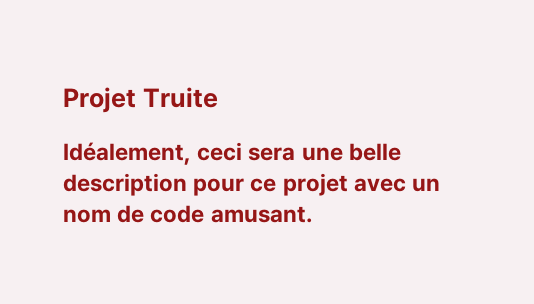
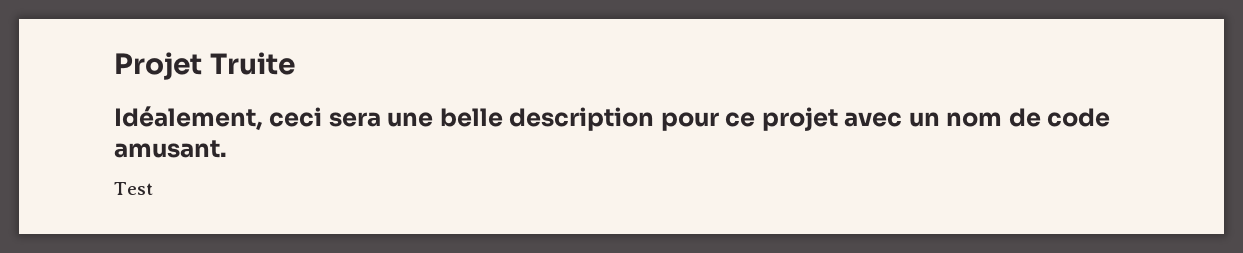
(312, 214) none -> [114,182,153,195] // Test

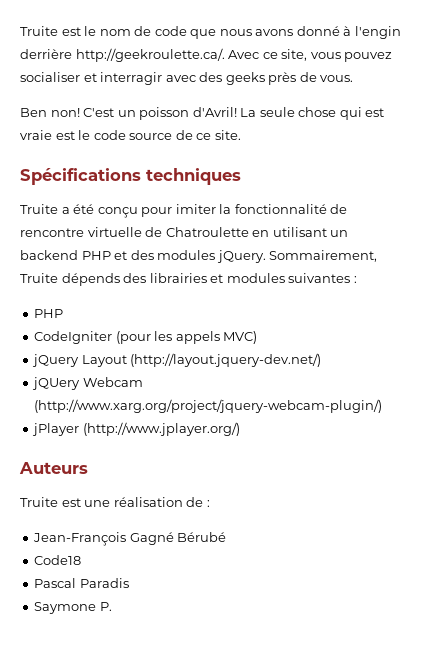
[114,52,295,80] [114,106,1111,131] [114,140,227,158] [114,182,153,195] Projet Truite // Idéalement, ceci sera une belle description pour ce projet avec un nom de code amusant. // Test -> [20,26,401,39] [20,48,393,62] [20,72,354,85] [20,107,385,120] [20,130,241,140] [20,168,241,185] [20,204,348,218] [20,227,349,237] [20,250,378,263] [20,273,357,286] [34,309,64,318] [34,331,258,344] [32,353,322,367] [32,377,143,390] [34,399,383,413] [32,422,240,436] [19,462,88,474] [20,497,210,507] [33,532,227,546] [34,555,82,565] [34,578,129,588] [34,602,112,614] Truite est le nom de code que nous avons donné à l'engin derrière http://geekroulette.ca/. Avec ce site, vous pouvez socialiser et interragir avec des geeks près de vous. // Ben non! C'est un poisson d'Avril! La seule chose qui est vraie est le code source de ce site. // Spécifications techniques // Truite a été conçu pour imiter la fonctionnalité de rencontre virtuelle de Chatroulette en utilisant un backend PHP et des modules jQuery. Sommairement, Truite dépends des librairies et modules suivantes : // PHP // CodeIgniter (pour les appels MVC) // jQuery Layout (http://layout.jquery-dev.net/) // jQUery Webcam (http://www.xarg.org/project/jquery-webcam-plugin/) // jPlayer (http://www.jplayer.org/) // Auteurs // Truite est une réalisation de : // Jean-François Gagné Bérubé // Code18 // Pascal Paradis // Saymone P.

